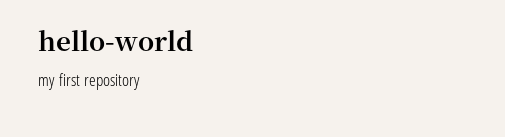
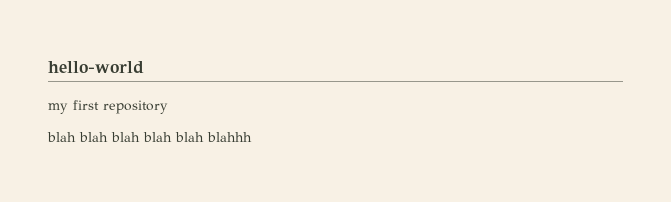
(141, 82) none -> [47,132,252,142] // blah blah blah blah blah blahhh

